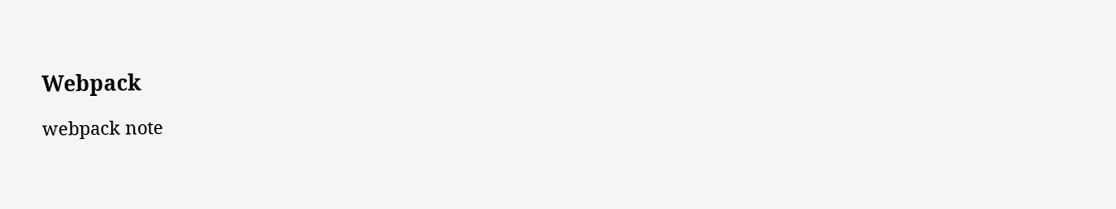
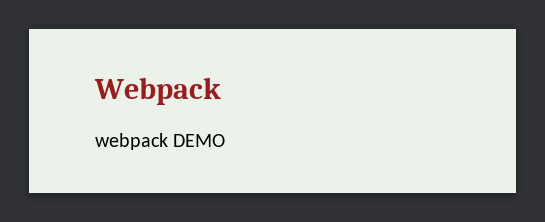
[125,122,164,135] note -> [173,134,226,147] DEMO

